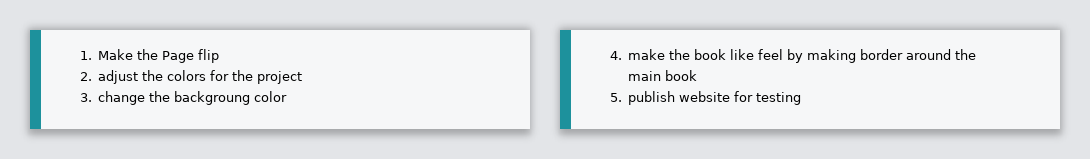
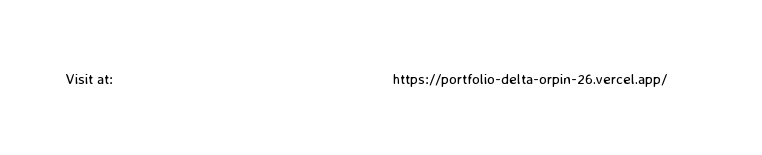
[80,49,220,63] [80,70,303,84] [80,91,288,105] [610,49,977,63] [628,70,698,81] [610,91,802,105] 1. Make the Page flip // 2. adjust the colors for the project // 3. change the backgroung color // 4. make the book like feel by making border around the main book // 5. publish website for testing -> [66,74,667,87] Visit at: https://portfolio-delta-orpin-26.vercel.app/

